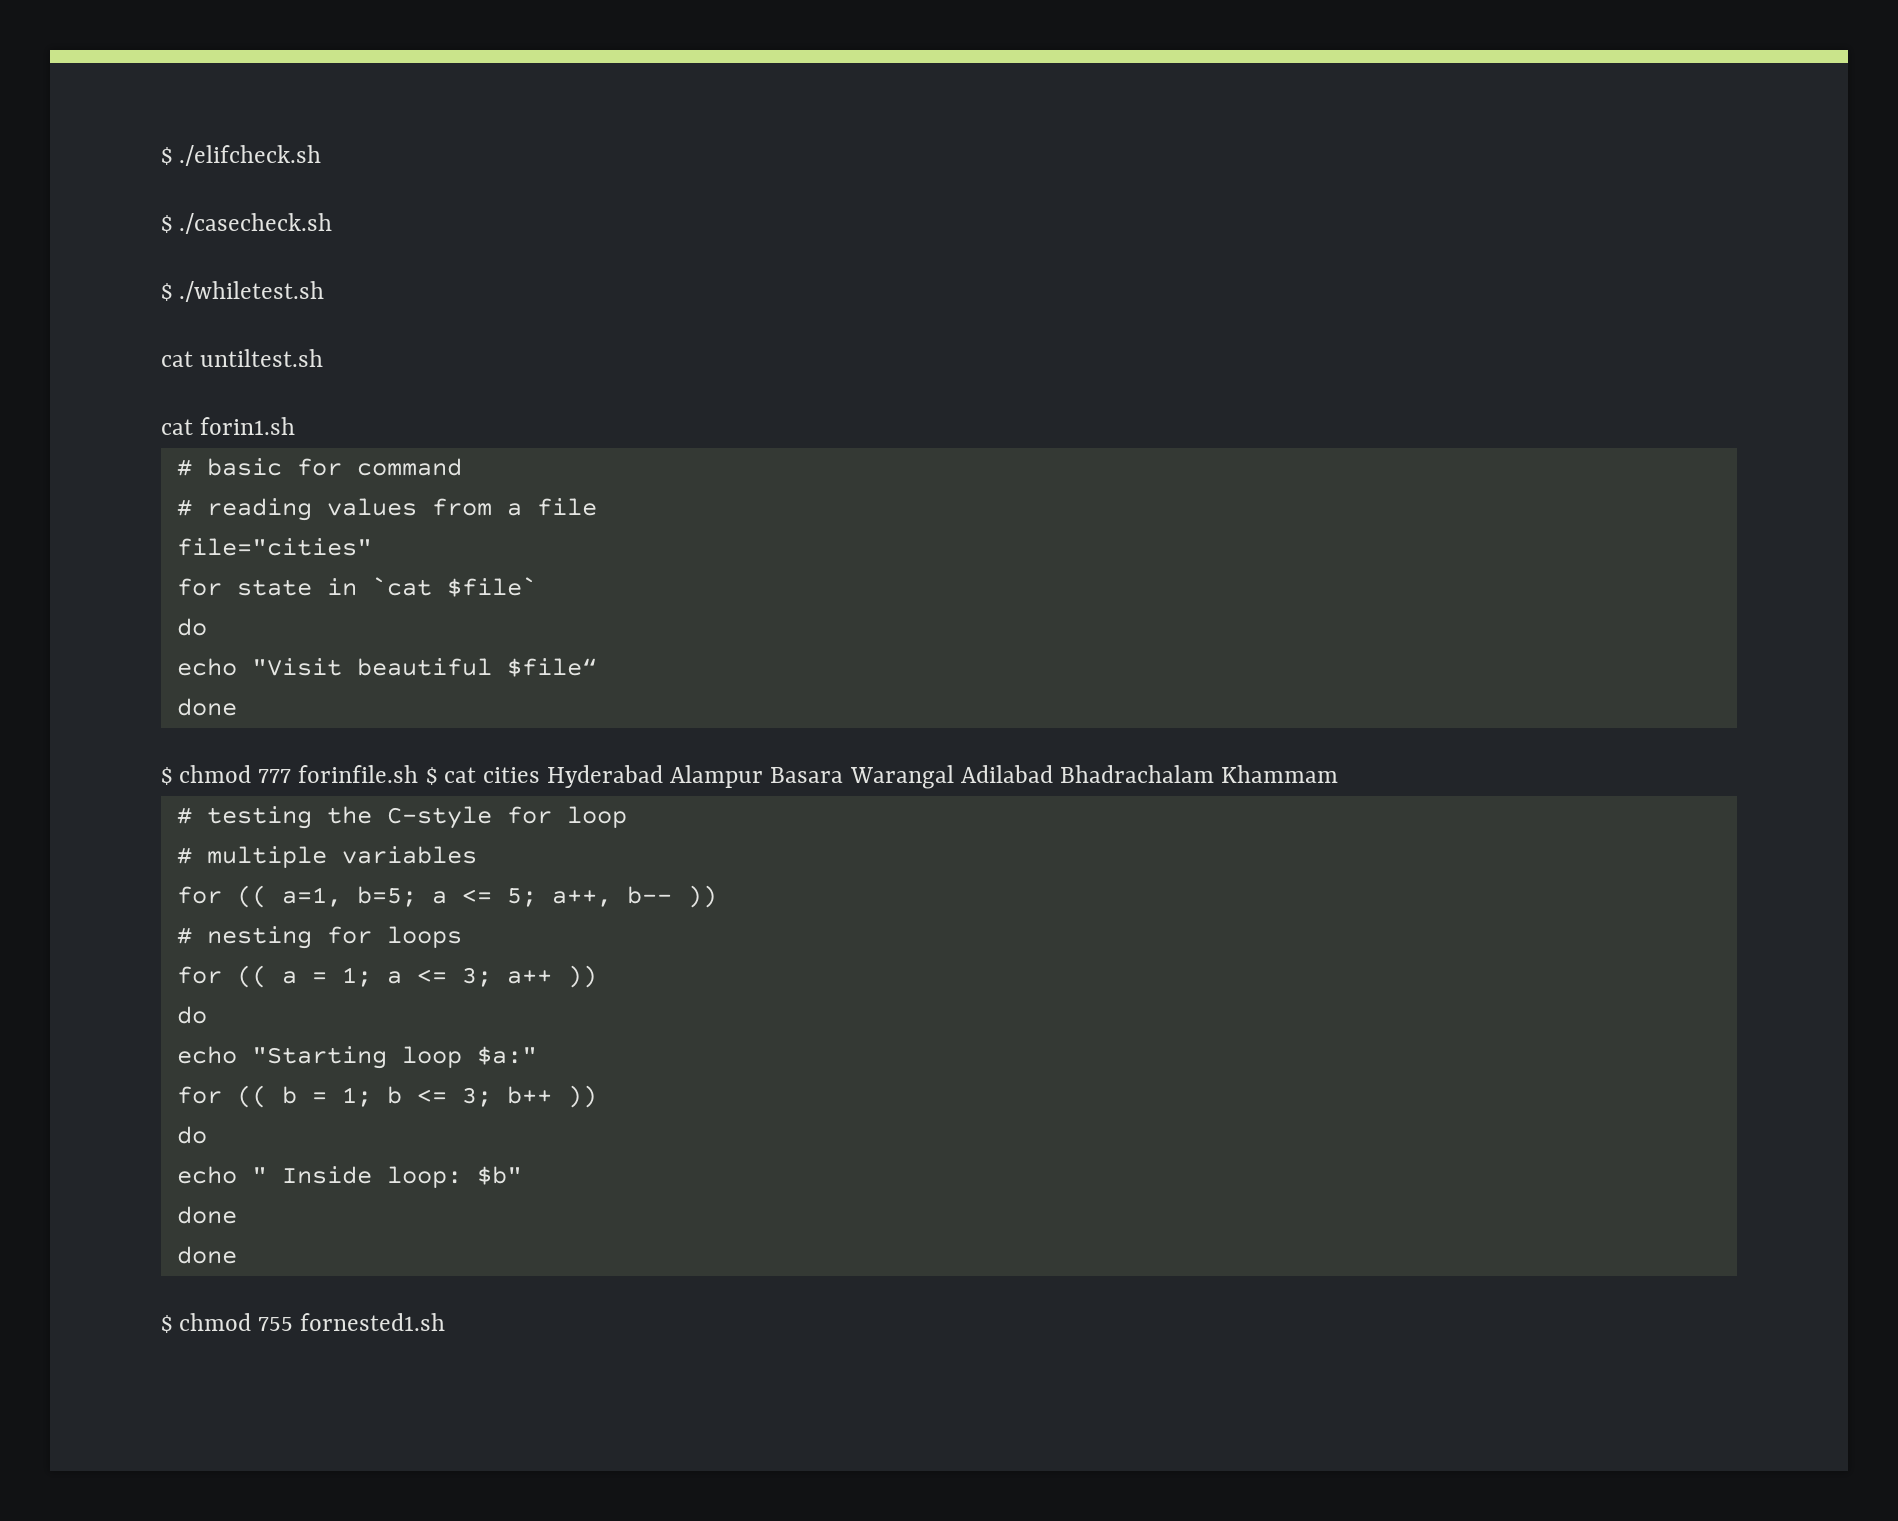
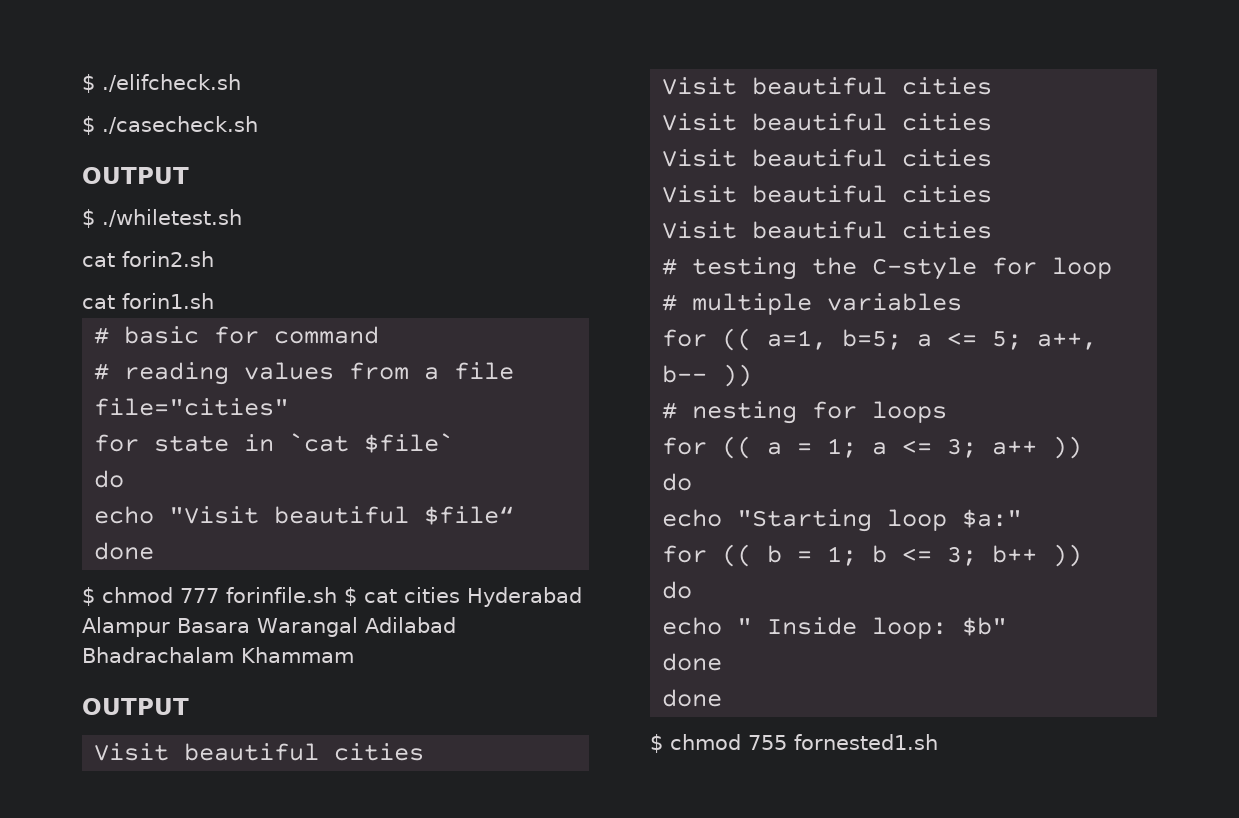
(333, 223) none -> [82,167,189,184] // OUTPUT
[200,349,324,367] untiltest.sh -> [122,251,214,267] forin2.sh
(1339, 774) none -> [82,698,189,715] [94,743,425,761] [662,77,993,95] [662,113,993,131] [662,149,993,167] [662,185,993,203] [662,221,993,239] // OUTPUT // Visit beautiful cities // Visit beautiful cities // Visit beautiful cities // Visit beautiful cities // Visit beautiful cities // Visit beautiful cities

